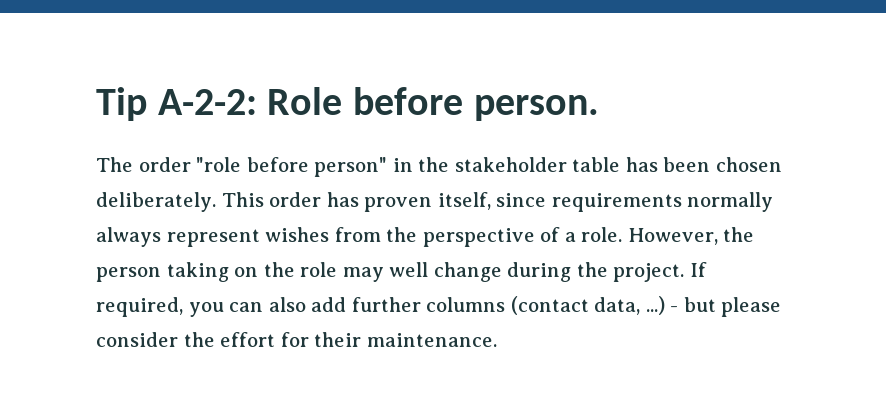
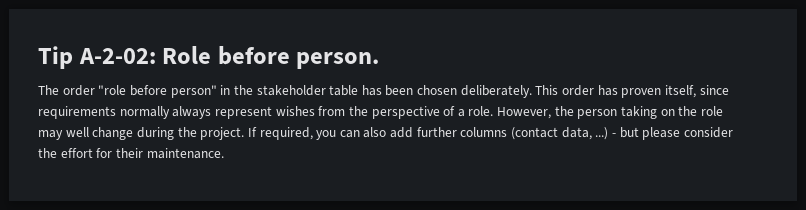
[157,89,257,115] A-2-2: -> [78,48,156,64] A-2-02:

